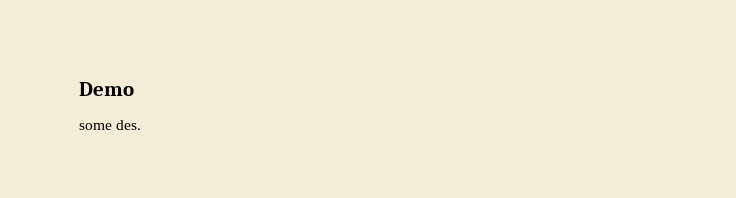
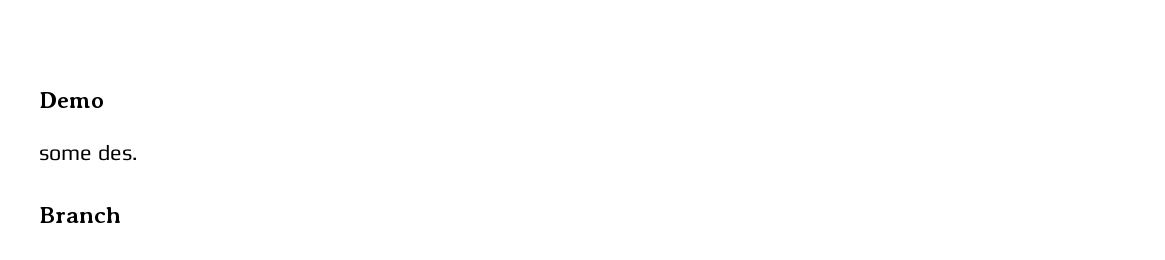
(142, 125) none -> [39,207,121,223] // Branch

